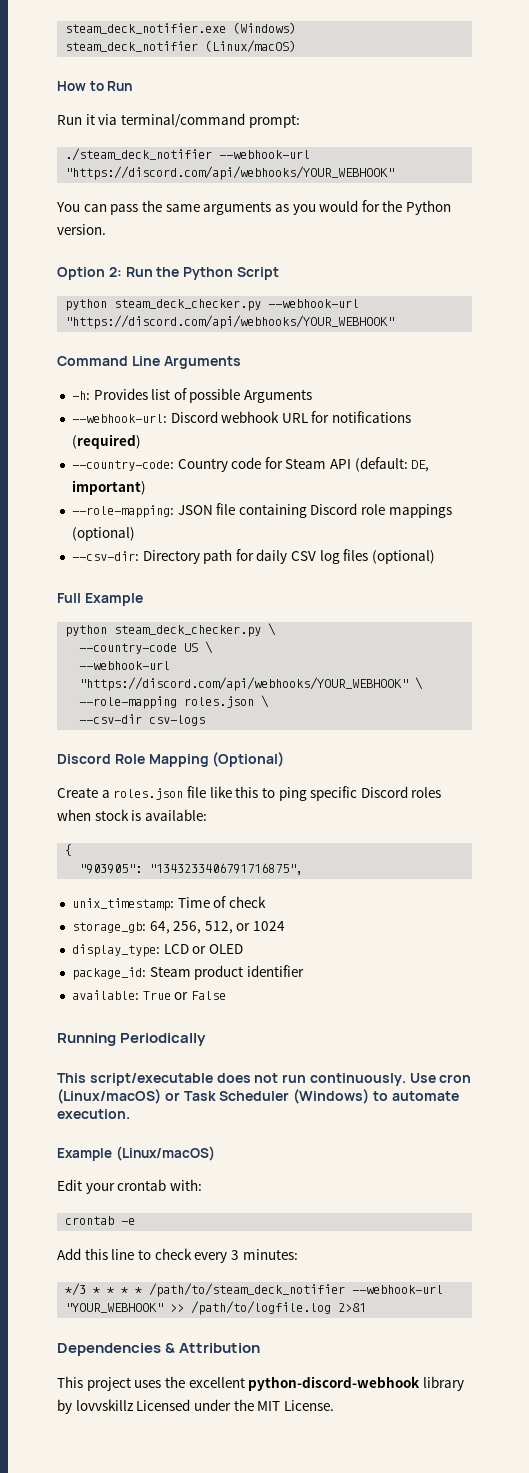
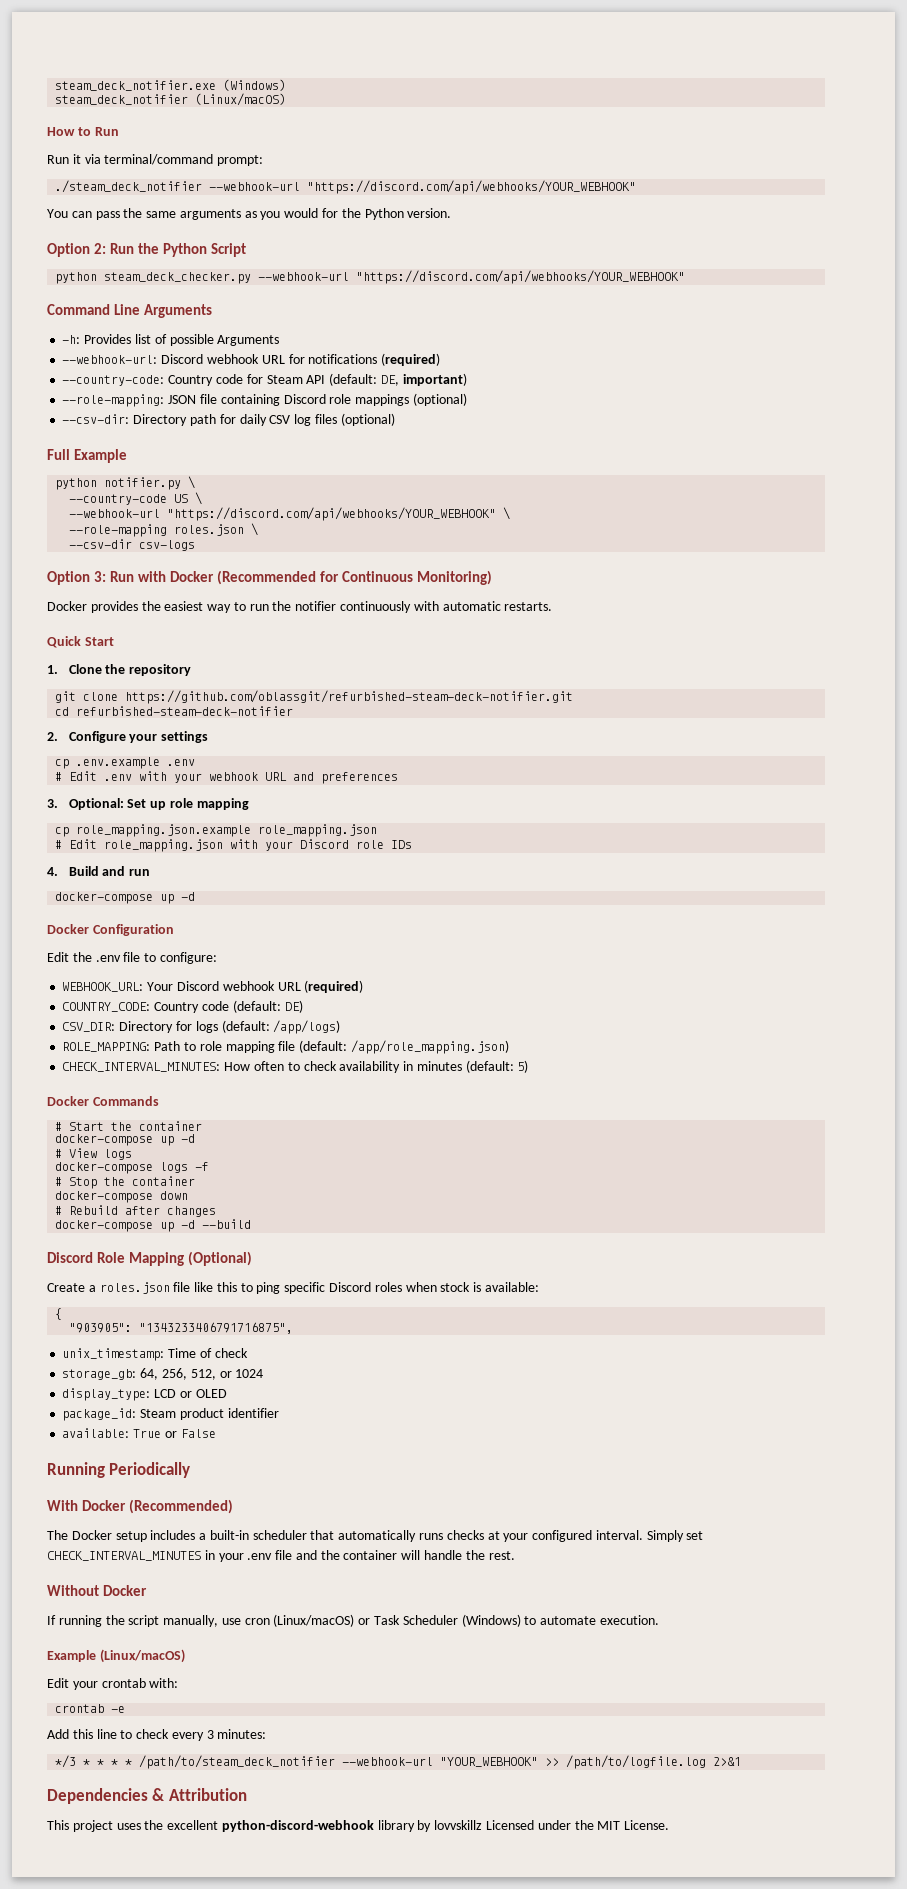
[114,625,262,637] steam_deck_checker.py -> [104,477,182,490] notifier.py
(206, 720) none -> [47,570,493,585] [47,601,553,613] [47,636,114,648] [47,664,192,676] [55,690,574,704] [55,706,294,716] [47,731,209,743] [55,757,196,769] [55,771,399,784] [47,798,249,810] [55,824,378,837] [55,839,413,852] [47,866,151,876] [55,892,196,904] [47,924,174,936] [47,952,217,964] [62,980,364,993] [62,1000,303,1013] [62,1020,341,1034] [62,1040,509,1054] [62,1060,529,1073] [47,1096,159,1106] [55,1121,203,1131] [55,1134,196,1146] [55,1148,133,1160] [55,1162,210,1174] [55,1176,196,1189] [55,1191,189,1203] [55,1205,217,1217] [55,1219,252,1232] // Option 3: Run with Docker (Recommended for Continuous Monitoring) // Docker provides the easiest way to run the notifier continuously with automatic restarts. // Quick Start // 1. Clone the repository // git clone https://github.com/oblassgit/refurbished-steam-deck-notifier.git // cd refurbished-steam-deck-notifier // 2. Configure your settings // cp .env.example .env // # Edit .env with your webhook URL and preferences // 3. Optional: Set up role mapping // cp role_mapping.json.example role_mapping.json // # Edit role_mapping.json with your Discord role IDs // 4. Build and run // docker-compose up -d // Docker Configuration // Edit the .env file to configure: // WEBHOOK_URL: Your Discord webhook URL (required) // COUNTRY_CODE: Country code (default: DE) // CSV_DIR: Directory for logs (default: /app/logs) // ROLE_MAPPING: Path to role mapping file (default: /app/role_mapping.json) // CHECK_INTERVAL_MINUTES: How often to check availability in minutes (default: 5) // Docker Commands // # Start the container // docker-compose up -d // # View logs // docker-compose logs -f // # Stop the container // docker-compose down // # Rebuild after changes // docker-compose up -d --build
[57,1073,436,1086] This script/executable does not run continuously. Use -> [47,1499,234,1514] [47,1530,704,1542] [47,1550,515,1562] [47,1585,148,1596] [47,1615,241,1627] With Docker (Recommended) // The Docker setup includes a built-in scheduler that automatically runs checks at your configured interval. Simply set CHECK_INTERVAL_MINUTES in your .env file and the container will handle the rest. // Without Docker // If running the script manually, use

